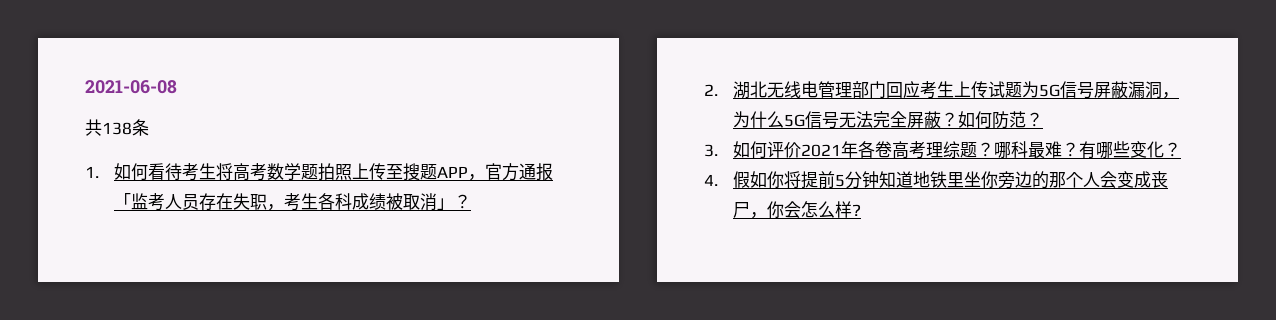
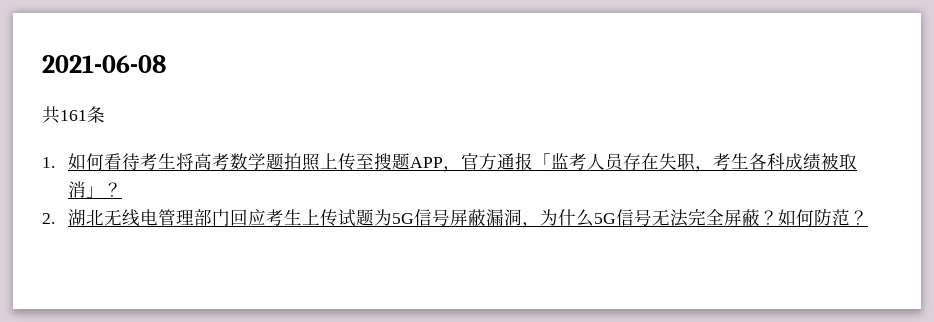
[102,122,132,135] 138 -> [60,110,87,121] 161
[704,141,1182,159] [704,171,1169,189] [733,201,862,219] // 3.如何评价2021年各卷高考理综题？哪科最难？有哪些变化？ // 4.假如你将提前5分钟知道地铁里坐你旁边的那个人会变成丧尸，你会怎么样? -> (869, 217) none

